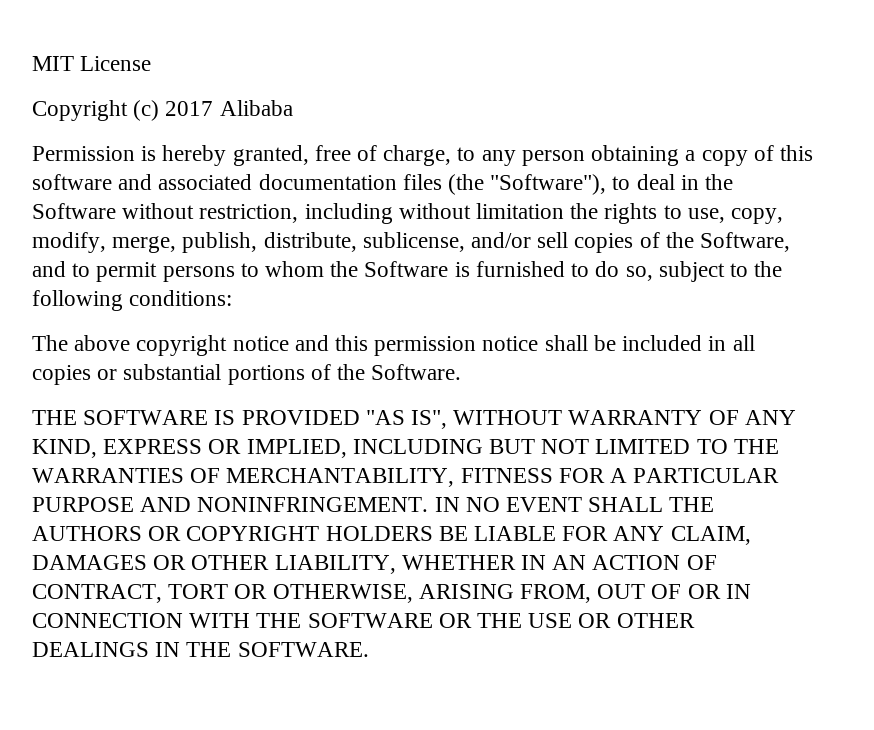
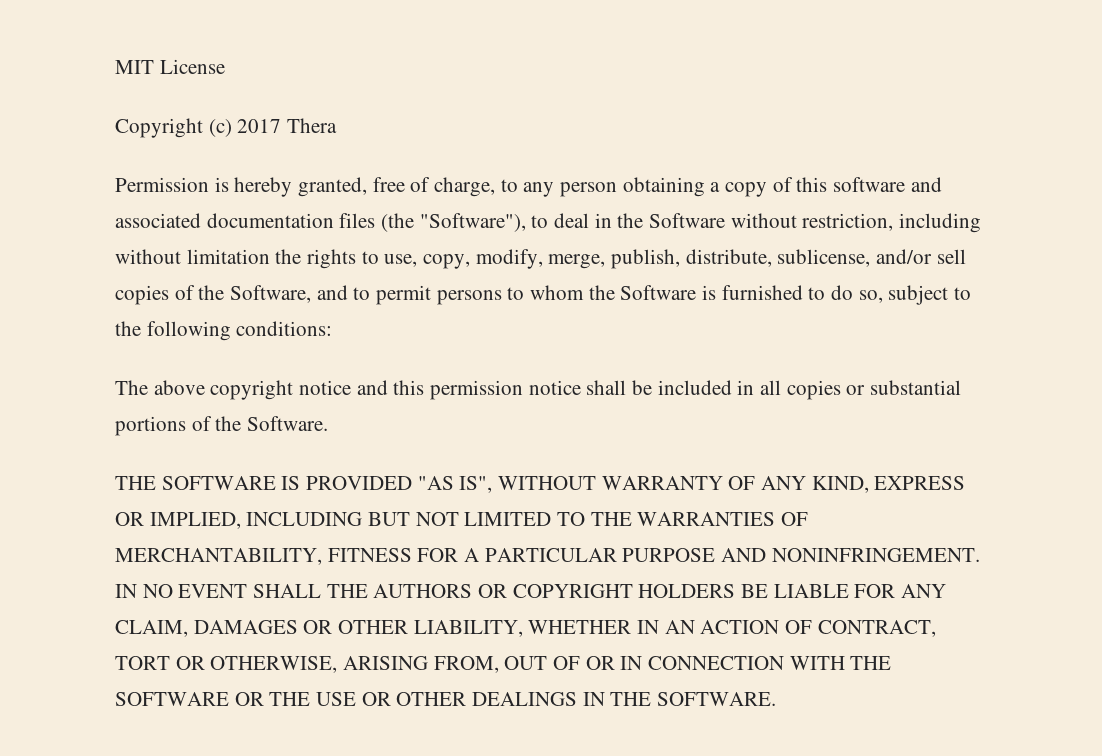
[219,100,293,116] Alibaba -> [287,118,338,133] Thera

